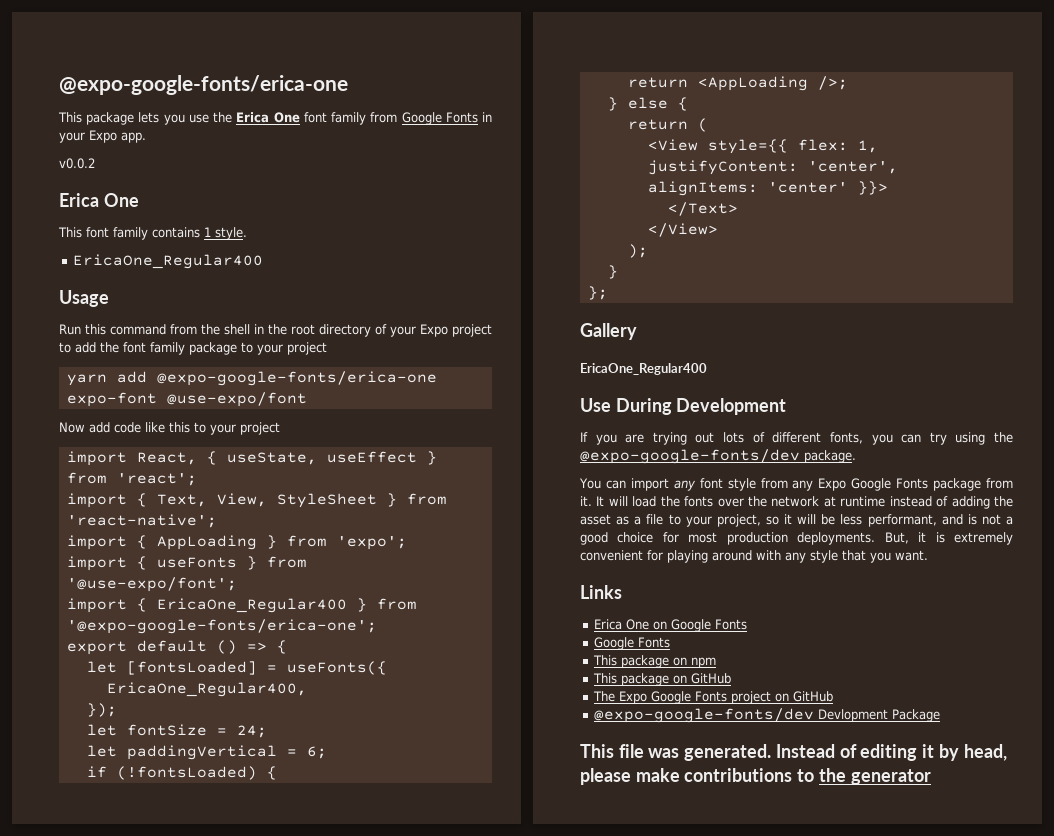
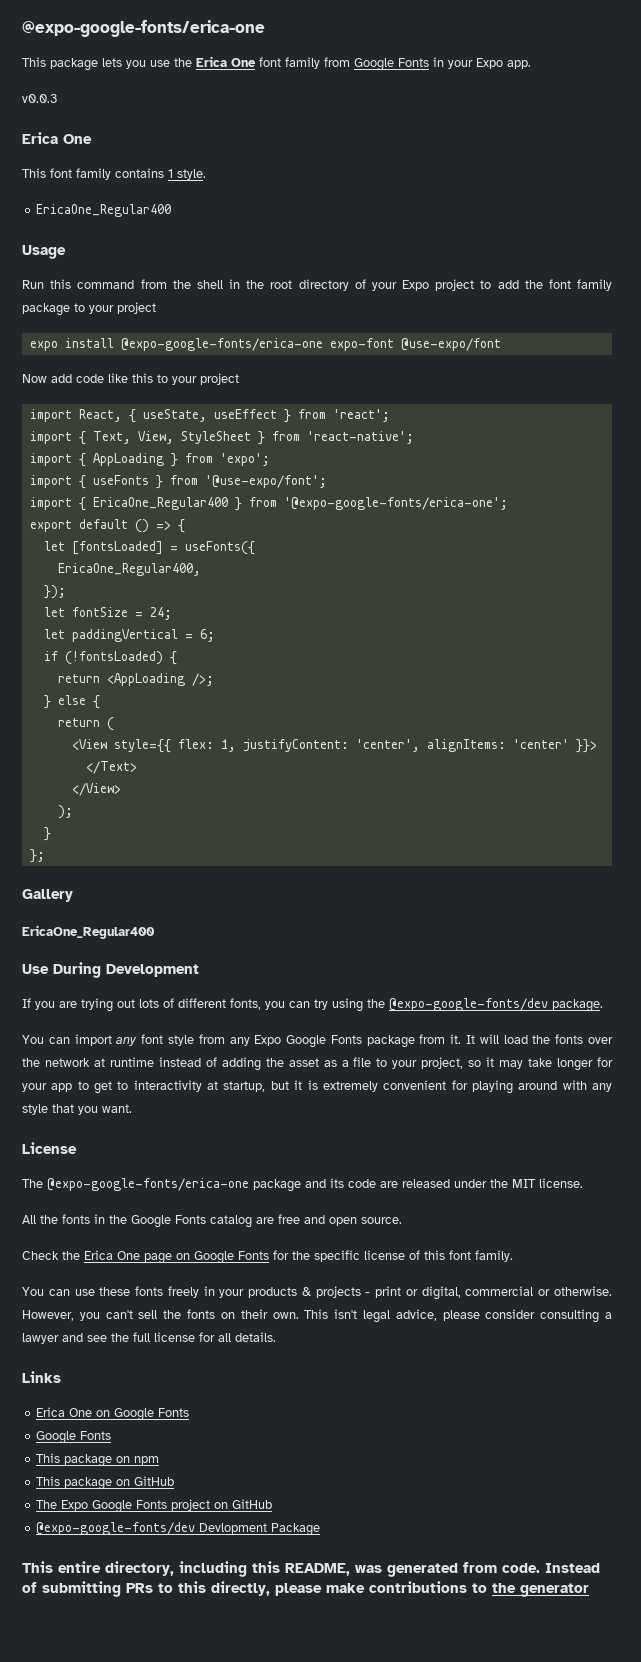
[59,158,95,169] v0.0.2 -> [22,94,57,103] v0.0.3
[66,371,147,386] yarn add -> [29,338,114,351] expo install
[797,514,1013,527] [580,532,909,545] will be less performant, and is not a good choice for most production deployments. But, -> [499,1057,613,1071] [22,1080,289,1094] may take longer for your app to get to interactivity at startup, but
(928, 555) none -> [22,1142,77,1154] [22,1178,583,1192] [22,1214,402,1228] [22,1250,513,1264] [22,1286,612,1300] [22,1309,612,1323] [22,1332,276,1344] // License // The @expo-google-fonts/erica-one package and its code are released under the MIT license. // All the fonts in the Google Fonts catalog are free and open source. // Check the Erica One page on Google Fonts for the specific license of this font family. // You can use these fonts freely in your products & projects - print or digital, commercial or otherwise. However, you can't sell the fonts on their own. This isn't legal advice, please consider consulting a lawyer and see the full license for all details.
[618,744,1007,761] file was generated. Instead of editing it by head, -> [58,1561,600,1577] [22,1581,270,1597] entire directory, including this README, was generated from code. Instead of submitting PRs to this directly,

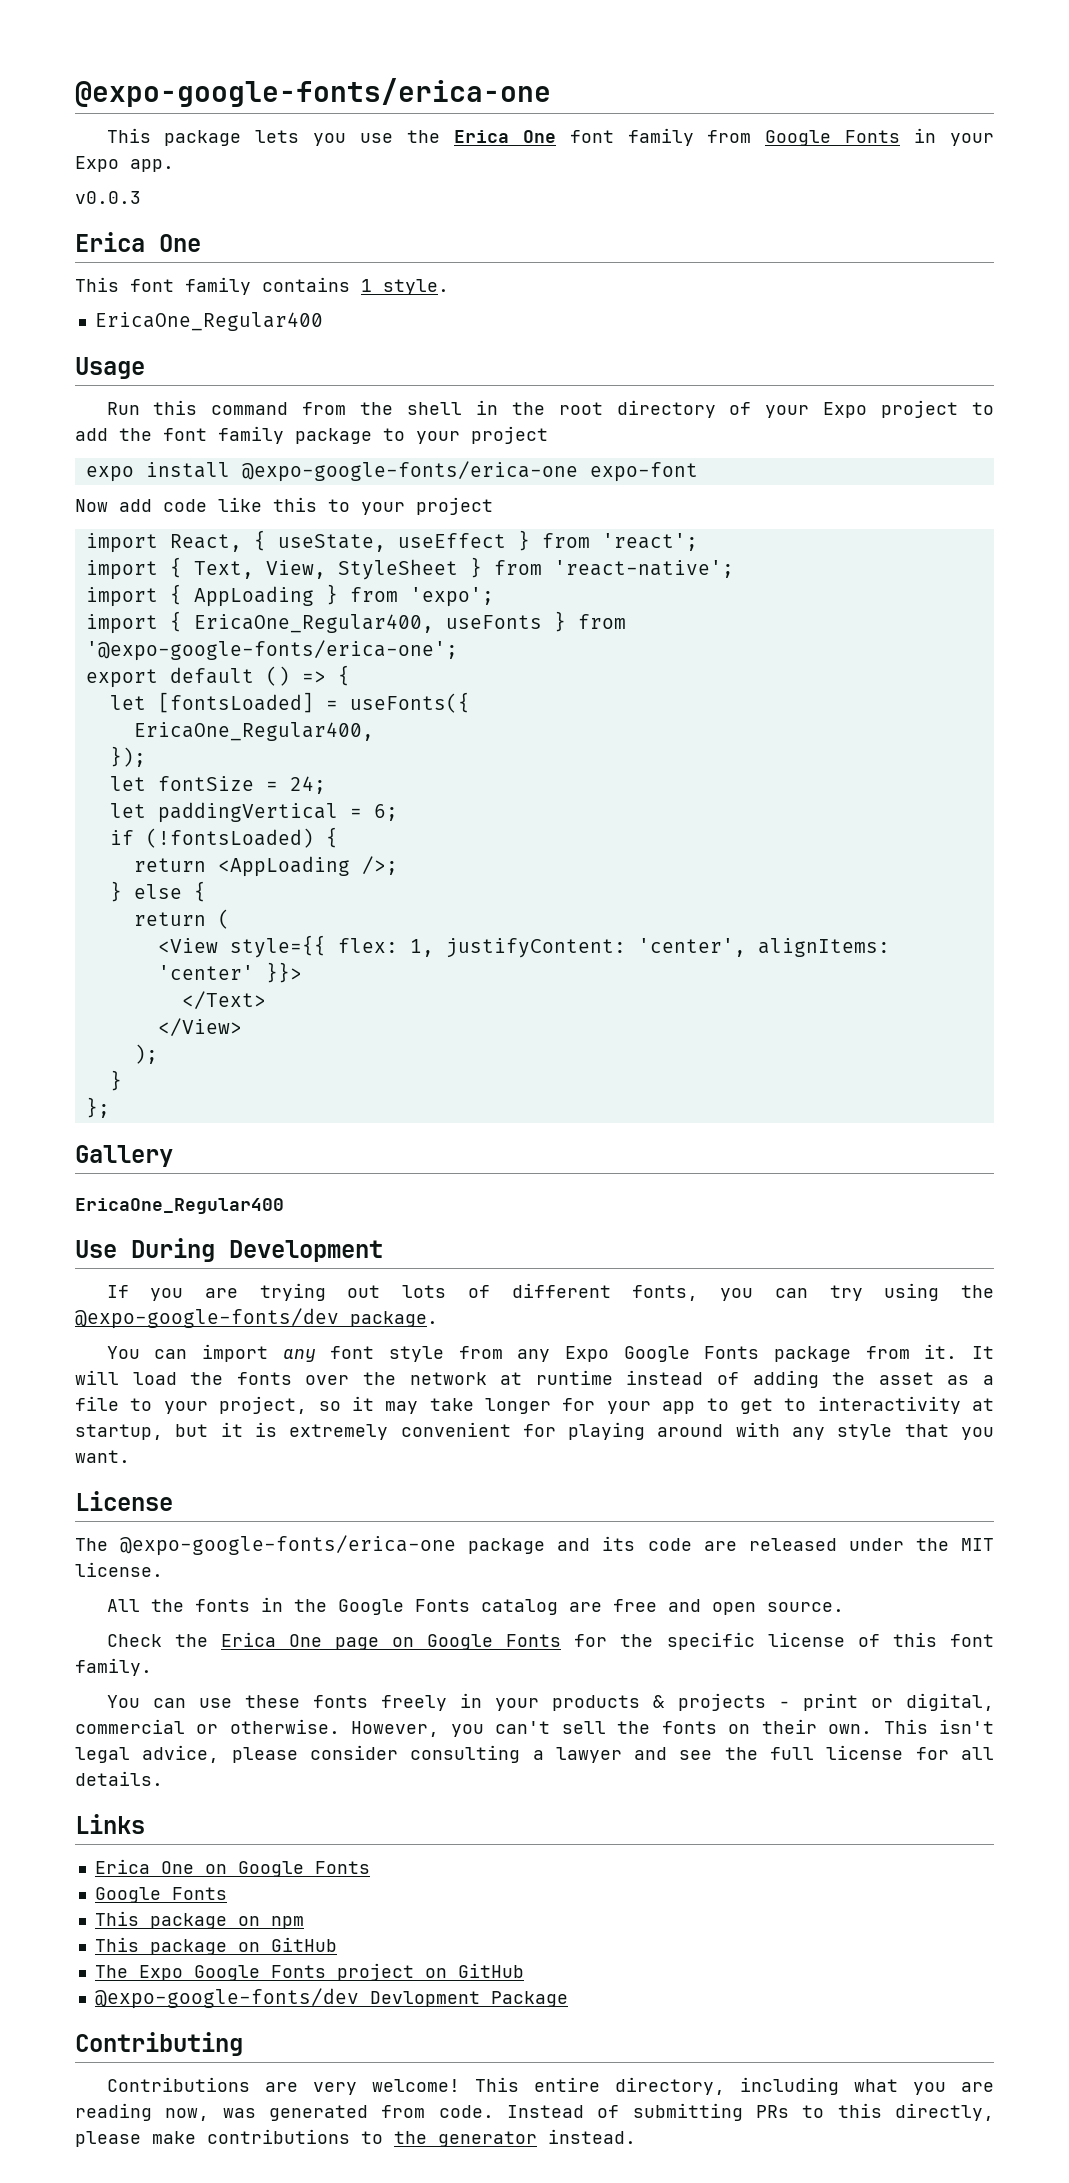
[400,338,501,351] @use-expo/font -> (698, 472) none
(86, 482) none -> [193,614,434,633] EricaOne_Regular400,
[204,475,327,488] [29,497,277,511] '@use-expo/font'; // import { EricaOne_Regular400 } from -> (626, 621) none
[22,1561,350,1577] This entire directory, including this README, -> [75,2032,243,2056] [106,2077,995,2095] [75,2103,210,2121] Contributing // Contributions are very welcome! This entire directory, including what you are reading now,
(589, 1590) none -> [548,2129,636,2144] instead.

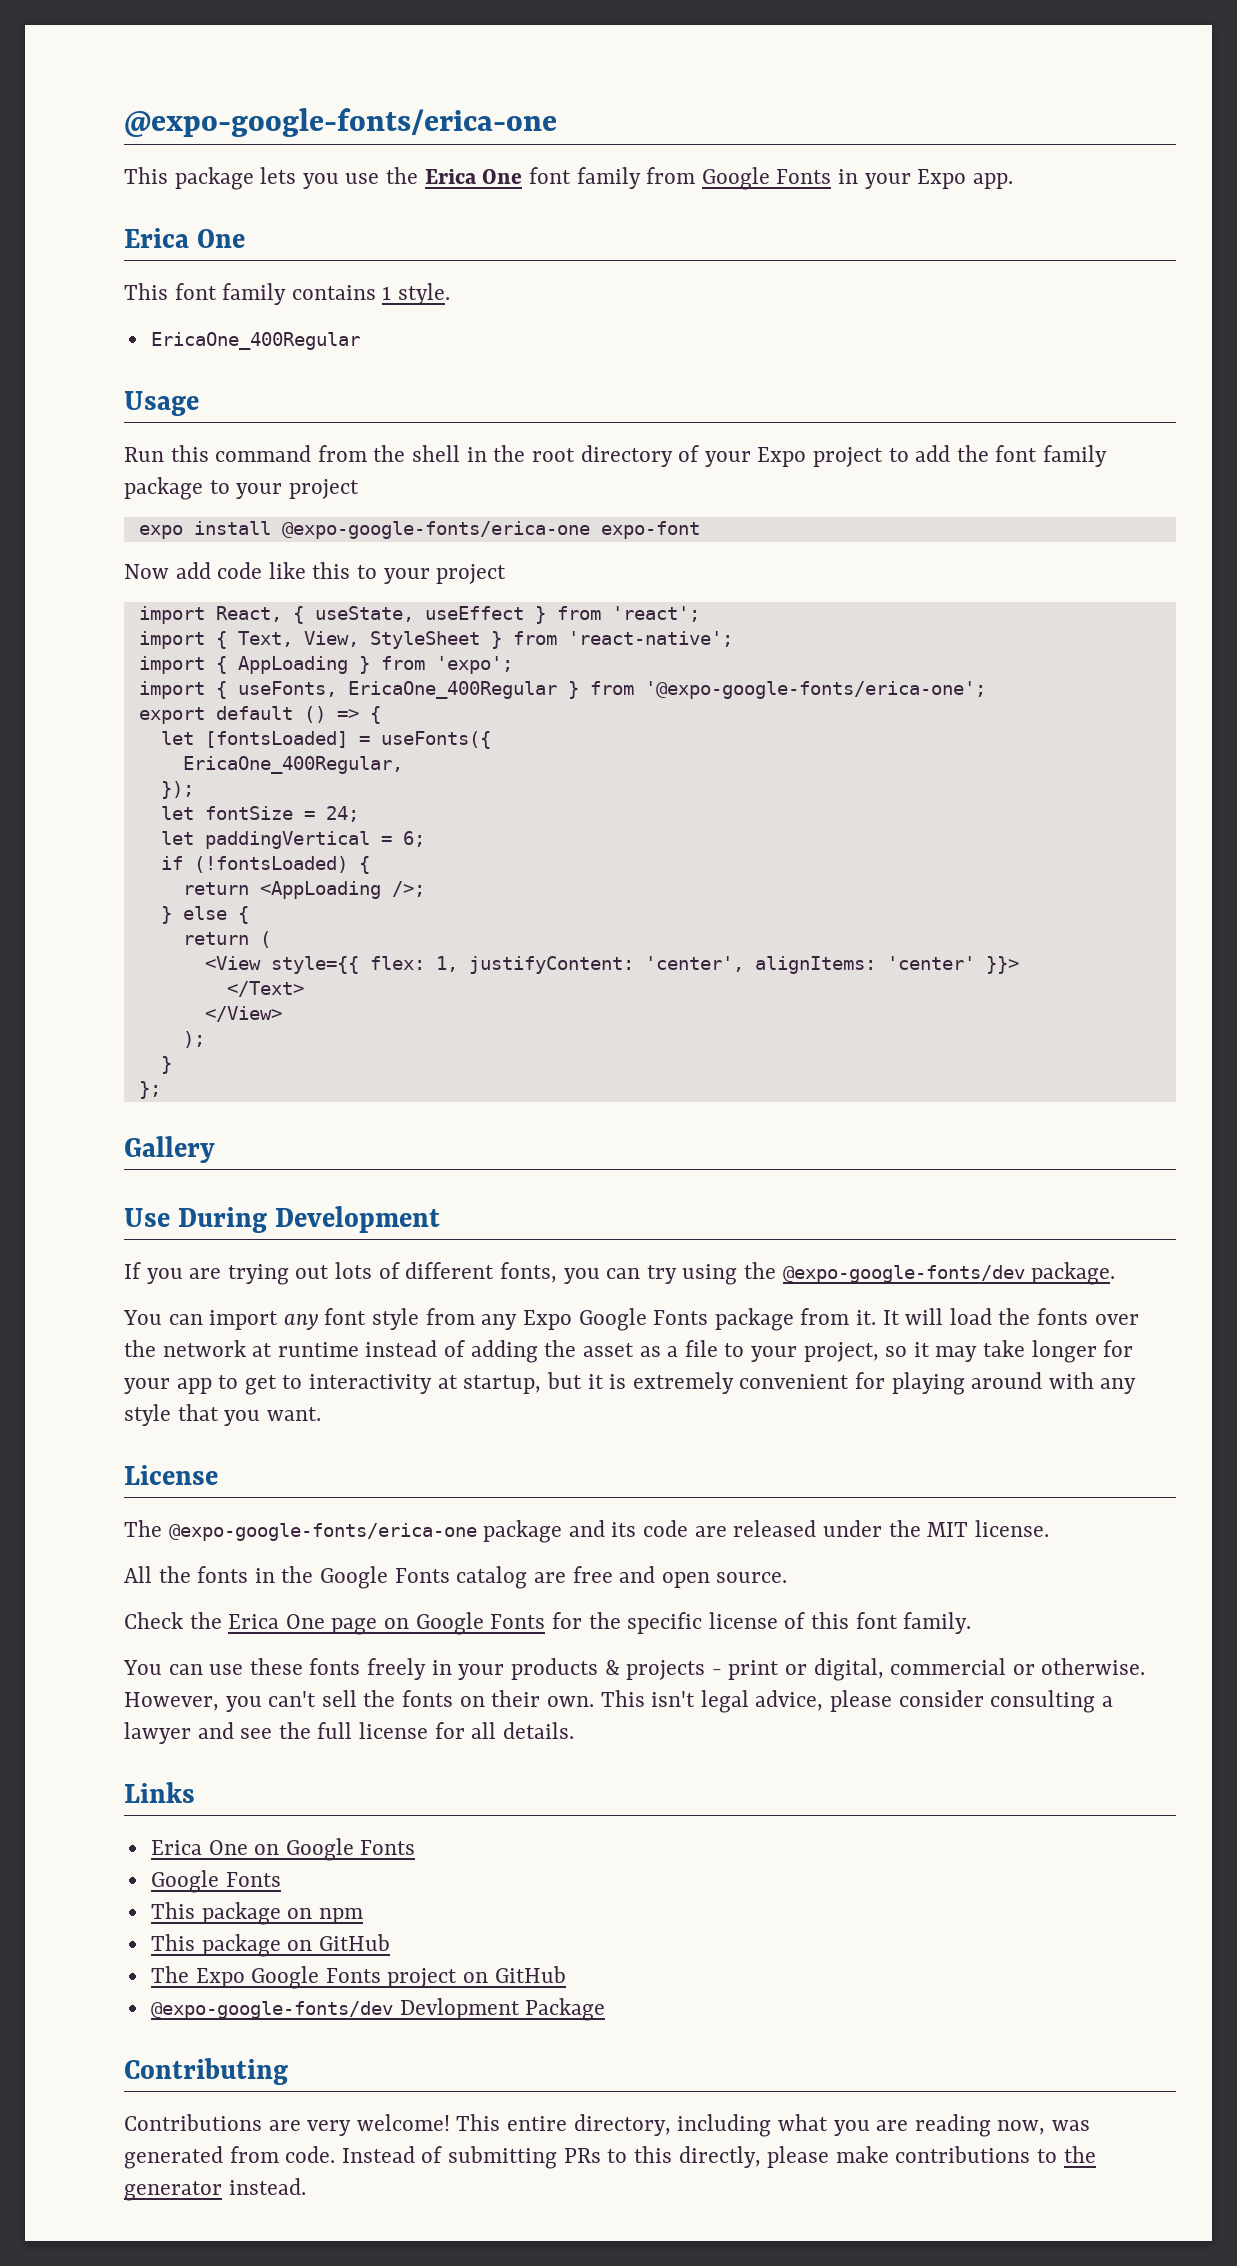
[75,191,141,204] // v0.0.3 -> (1013, 181) none
[94,312,323,331] EricaOne_Regular400 -> [150,332,360,350] EricaOne_400Regular
[193,614,542,633] EricaOne_Regular400, useFonts -> [237,681,557,699] useFonts, EricaOne_400Regular
[133,722,374,741] EricaOne_Regular400, -> [182,756,403,774] EricaOne_400Regular,
[75,1198,284,1214] // EricaOne_Regular400 -> (215, 1149) none

